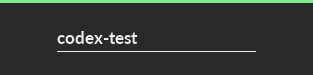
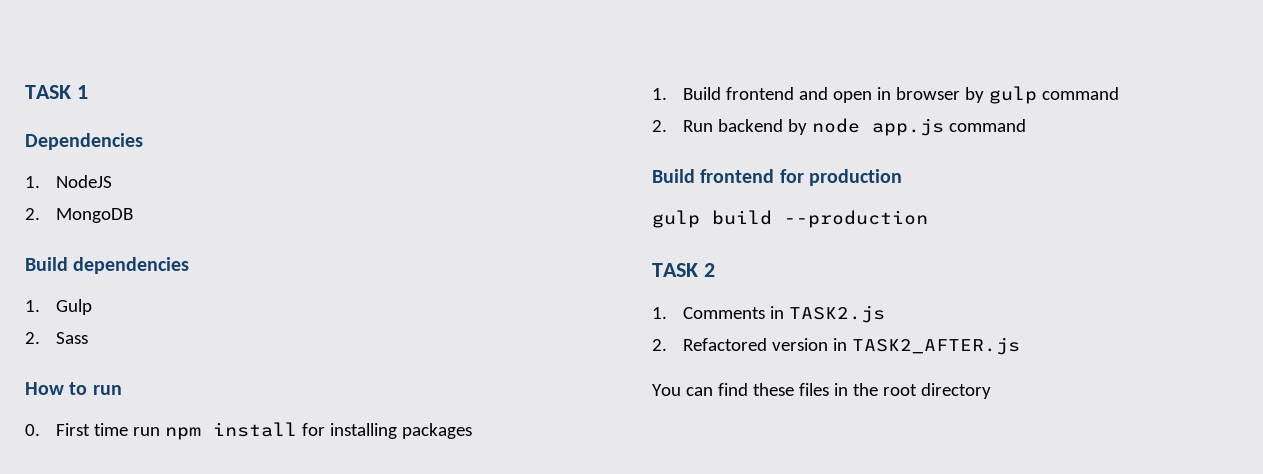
[57,31,138,44] codex-test -> [25,85,88,99] [25,133,143,150] [25,175,112,188] [25,208,133,223] [25,257,190,274] [25,299,92,315] [25,332,88,344] [25,382,122,395] [25,422,472,440] [652,86,1119,104] [652,118,1026,136] [652,169,902,186] [652,210,928,228] [652,263,715,277] [652,305,885,323] [652,337,1020,355] [652,383,991,399] TASK 1 // Dependencies // 1. NodeJS // 2. MongoDB // Build dependencies // 1. Gulp // 2. Sass // How to run // 0. First time run npm install for installing packages // 1. Build frontend and open in browser by gulp command // 2. Run backend by node app.js command // Build frontend for production // gulp build --production // TASK 2 // 1. Comments in TASK2.js // 2. Refactored version in TASK2_AFTER.js // You can find these files in the root directory

